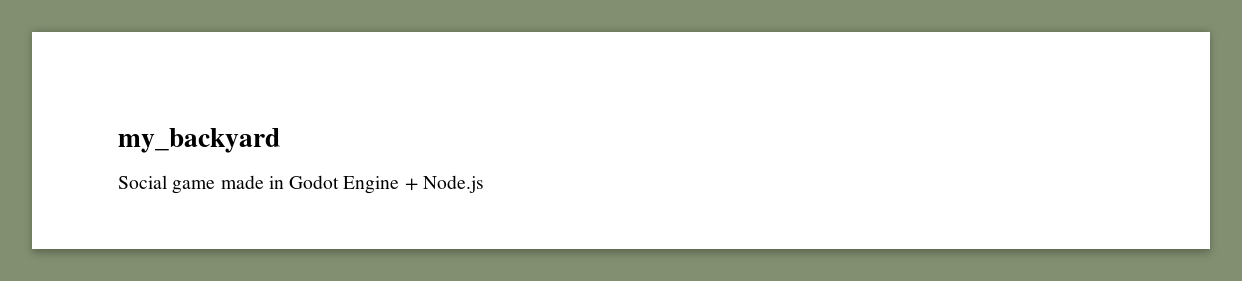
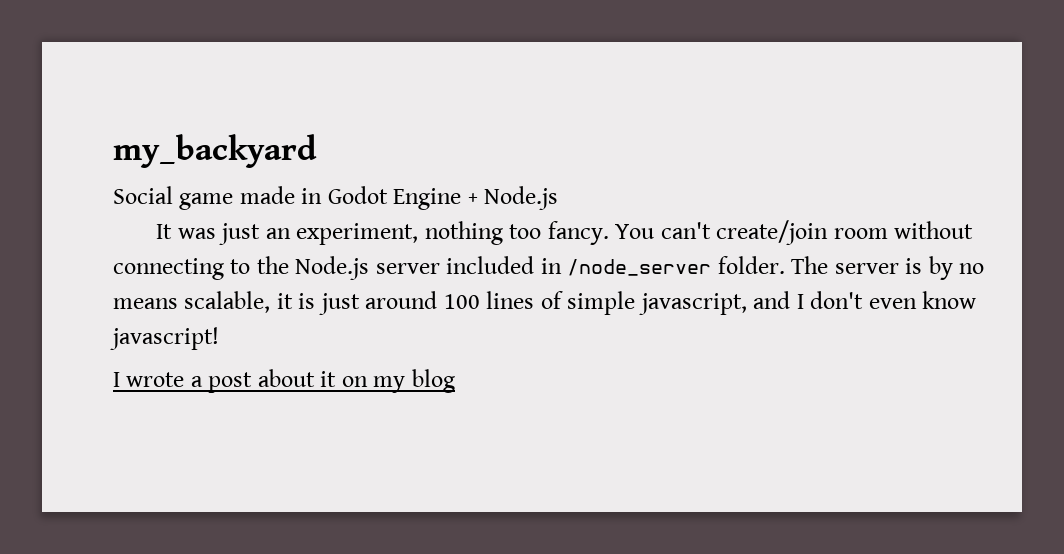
(484, 184) none -> [156,220,974,245] [113,256,985,280] [113,291,977,315] [110,327,219,350] [113,369,455,393] // It was just an experiment, nothing too fancy. You can't create/join room without connecting to the Node.js server included in /node_server folder. The server is by no means scalable, it is just around 100 lines of simple javascript, and I don't even know javascript! // I wrote a post about it on my blog

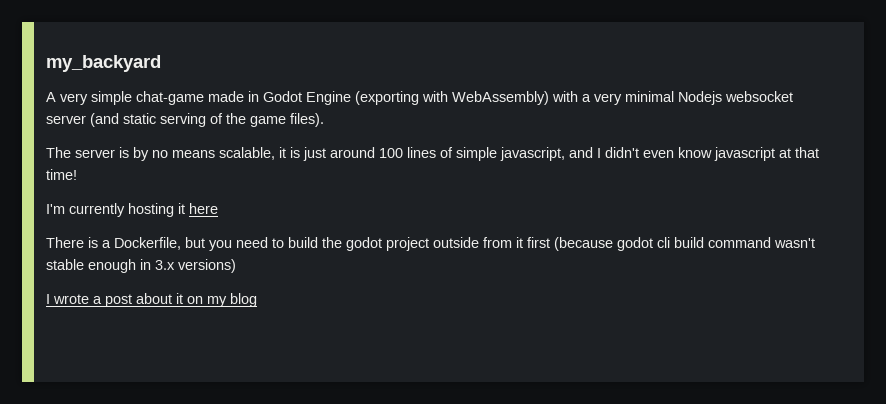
[113,186,559,210] [156,220,974,245] [113,256,785,280] Social game made in Godot Engine + Node.js // It was just an experiment, nothing too fancy. You can't create/join room without connecting to the Node.js server included in /node_server folder. -> [46,91,793,105] [46,113,324,127] A very simple chat-game made in Godot Engine (exporting with WebAssembly) with a very minimal Nodejs websocket server (and static serving of the game files). //
[810,291,864,309] don't -> [605,147,639,158] didn't
[110,327,219,350] javascript! -> [714,147,819,161] [46,169,77,180] [46,203,218,217] [46,237,815,251] [46,259,236,273] javascript at that time! // I'm currently hosting it here // There is a Dockerfile, but you need to build the godot project outside from it first (because godot cli build command wasn't stable enough in 3.x versions)

